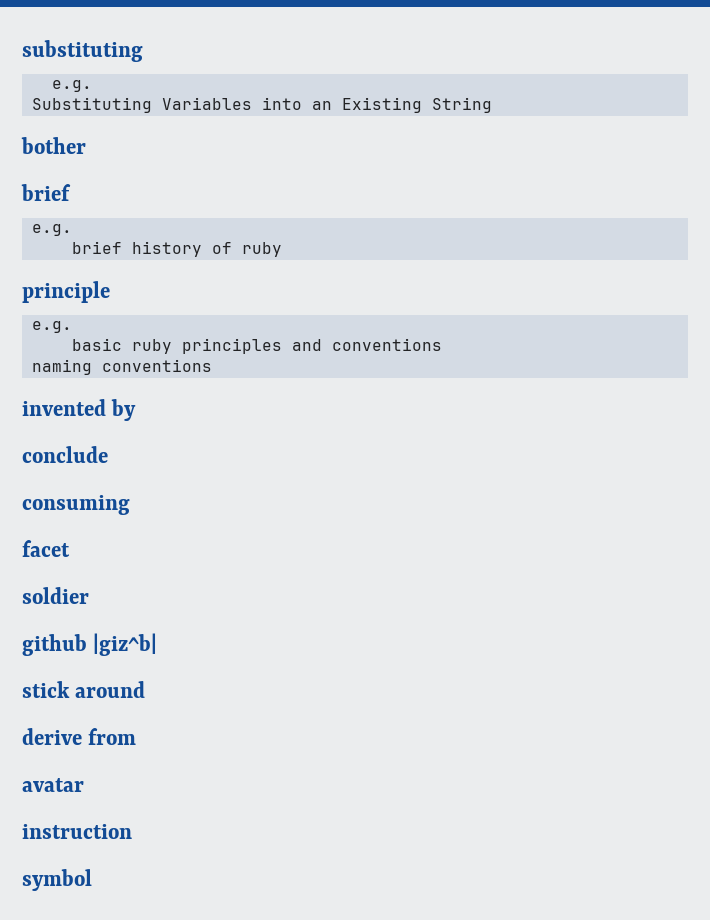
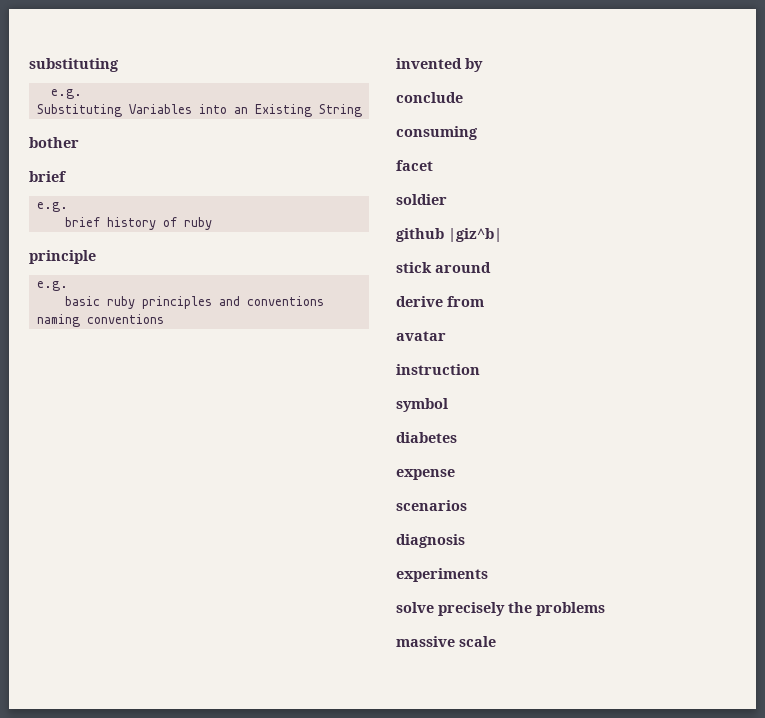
(92, 880) none -> [396,432,457,443] [396,469,455,480] [396,500,467,511] [396,534,465,548] [396,568,488,582] [396,602,605,616] [396,636,496,647] // diabetes // expense // scenarios // diagnosis // experiments // solve precisely the problems // massive scale

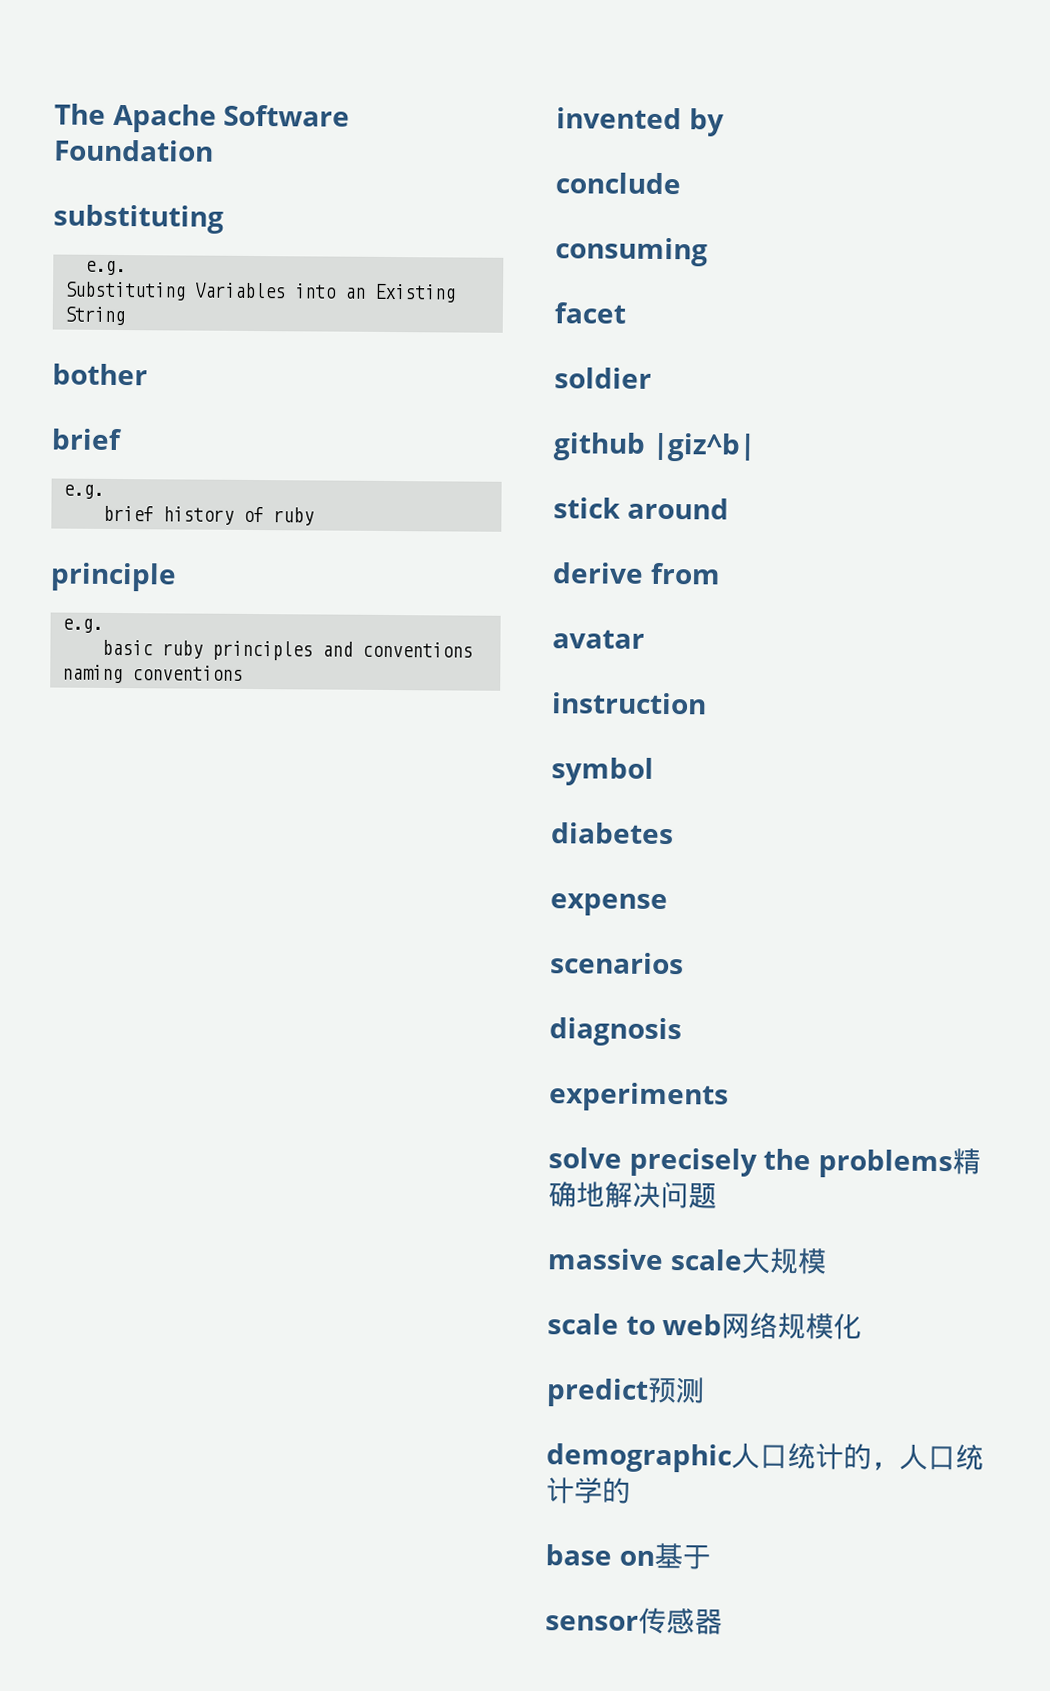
(29, 65) none -> [54,103,351,133] [54,139,214,162] The Apache Software Foundation //
(605, 609) none -> [951,1148,981,1175] [548,1181,717,1209] 精确地解决问题
(496, 641) none -> [740,1247,827,1275] [547,1312,863,1340] [546,1377,705,1407] [546,1442,984,1473] [546,1477,631,1504] [545,1542,711,1570] [545,1607,723,1635] 大规模 // scale to web网络规模化 // predict预测 // demographic人口统计的，人口统计学的 // base on基于 // sensor传感器

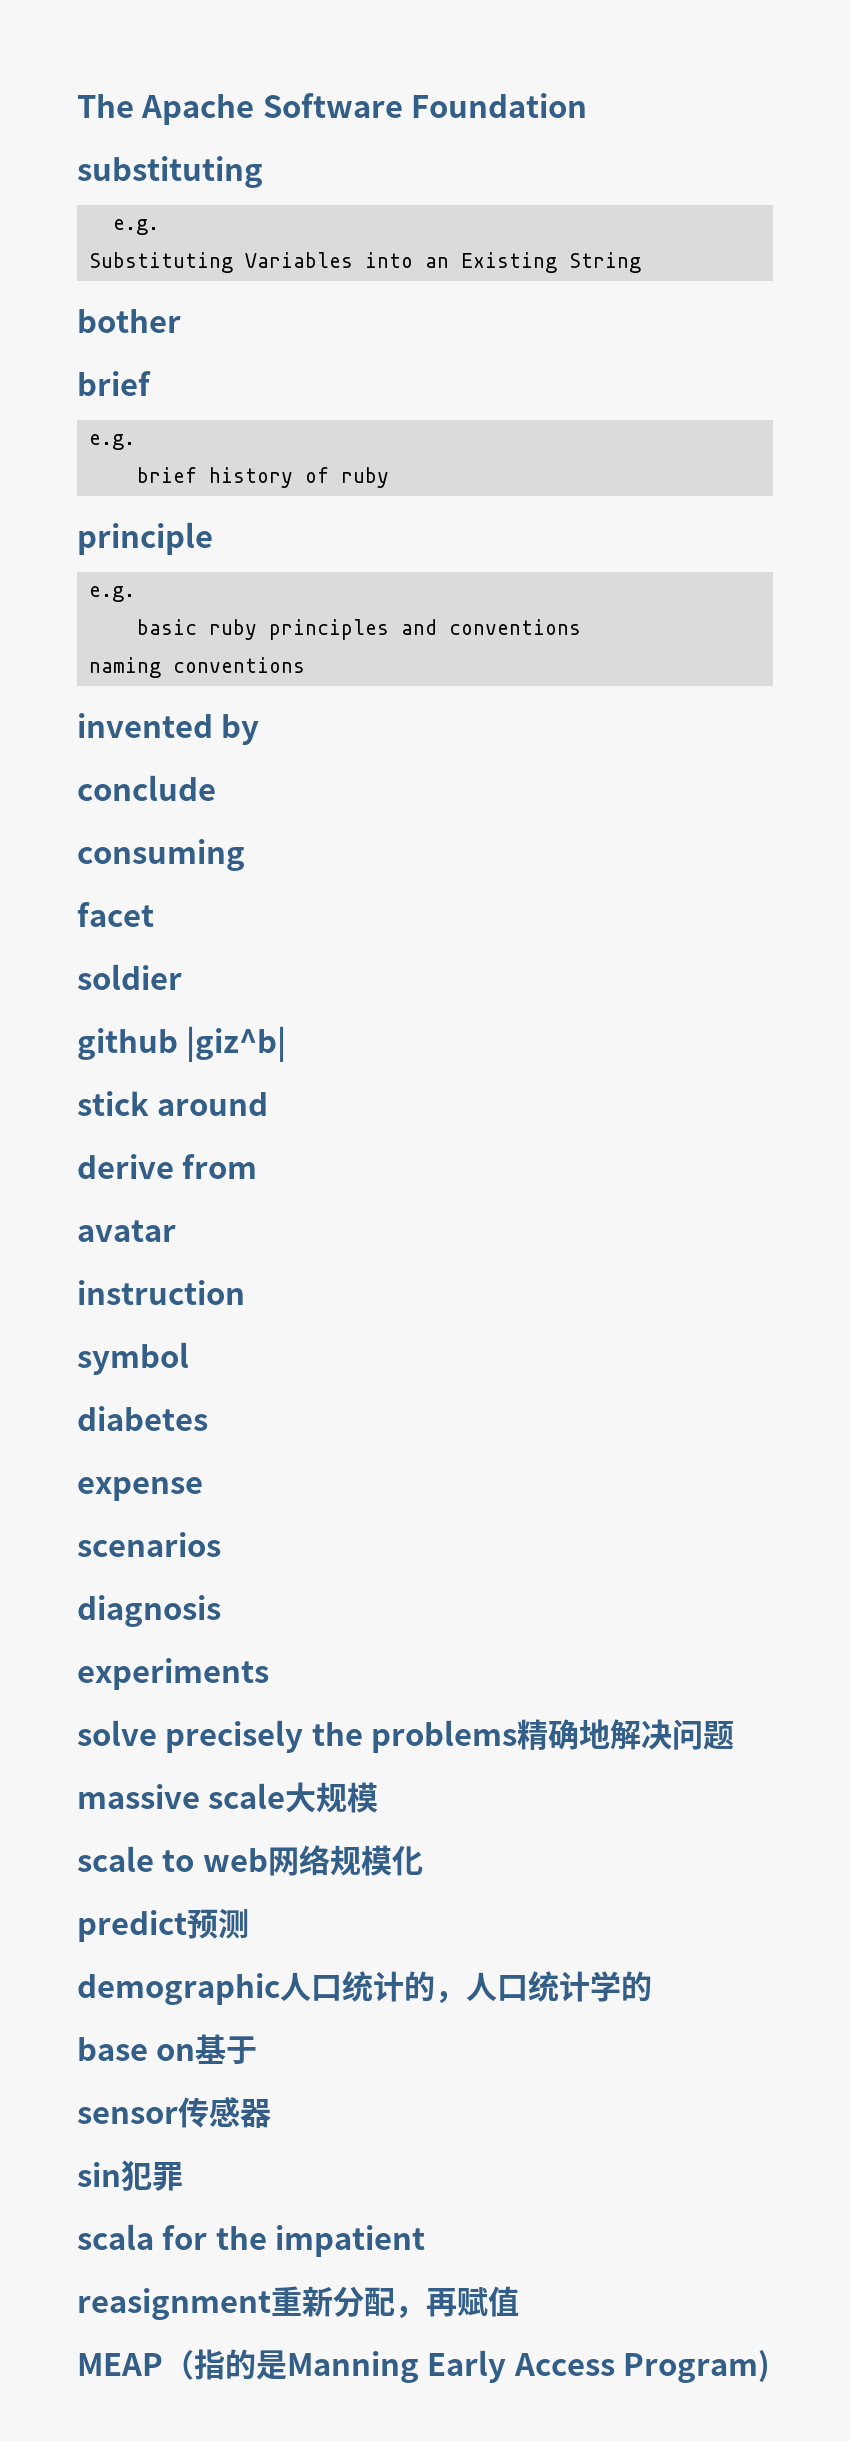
(723, 1622) none -> [77,2160,183,2191] [77,2224,426,2257] [77,2286,519,2320] [77,2349,771,2383] // sin犯罪 // scala for the impatient // reasignment重新分配，再赋值 // MEAP（指的是Manning Early Access Program)

